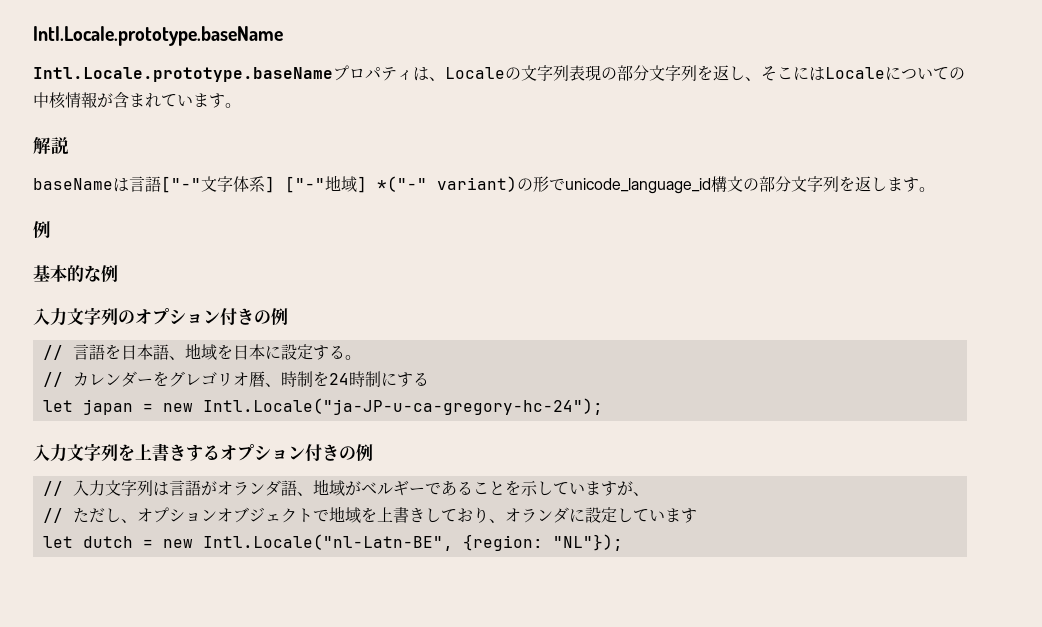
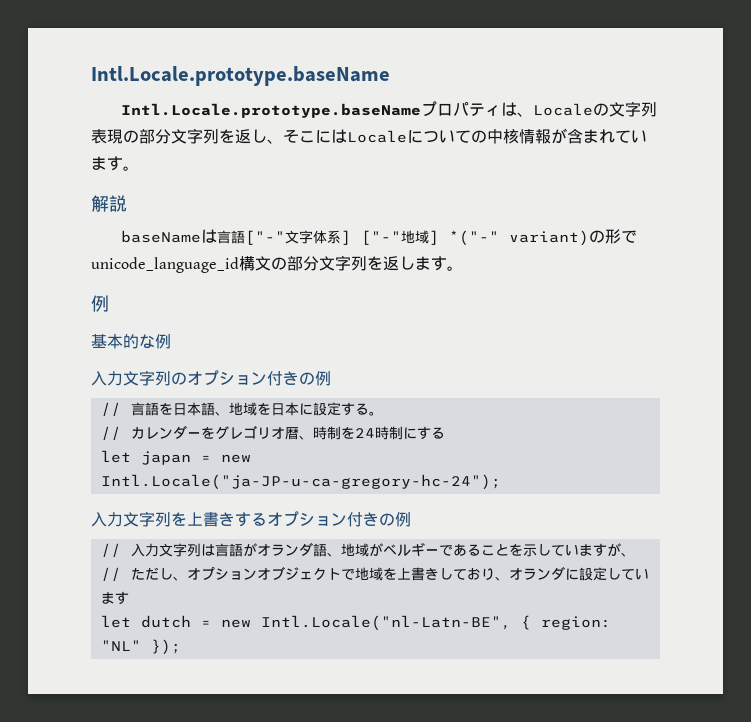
[462,534,623,551] {region: "NL"}); -> [520,615,611,630] [100,639,181,655] { region: "NL" });

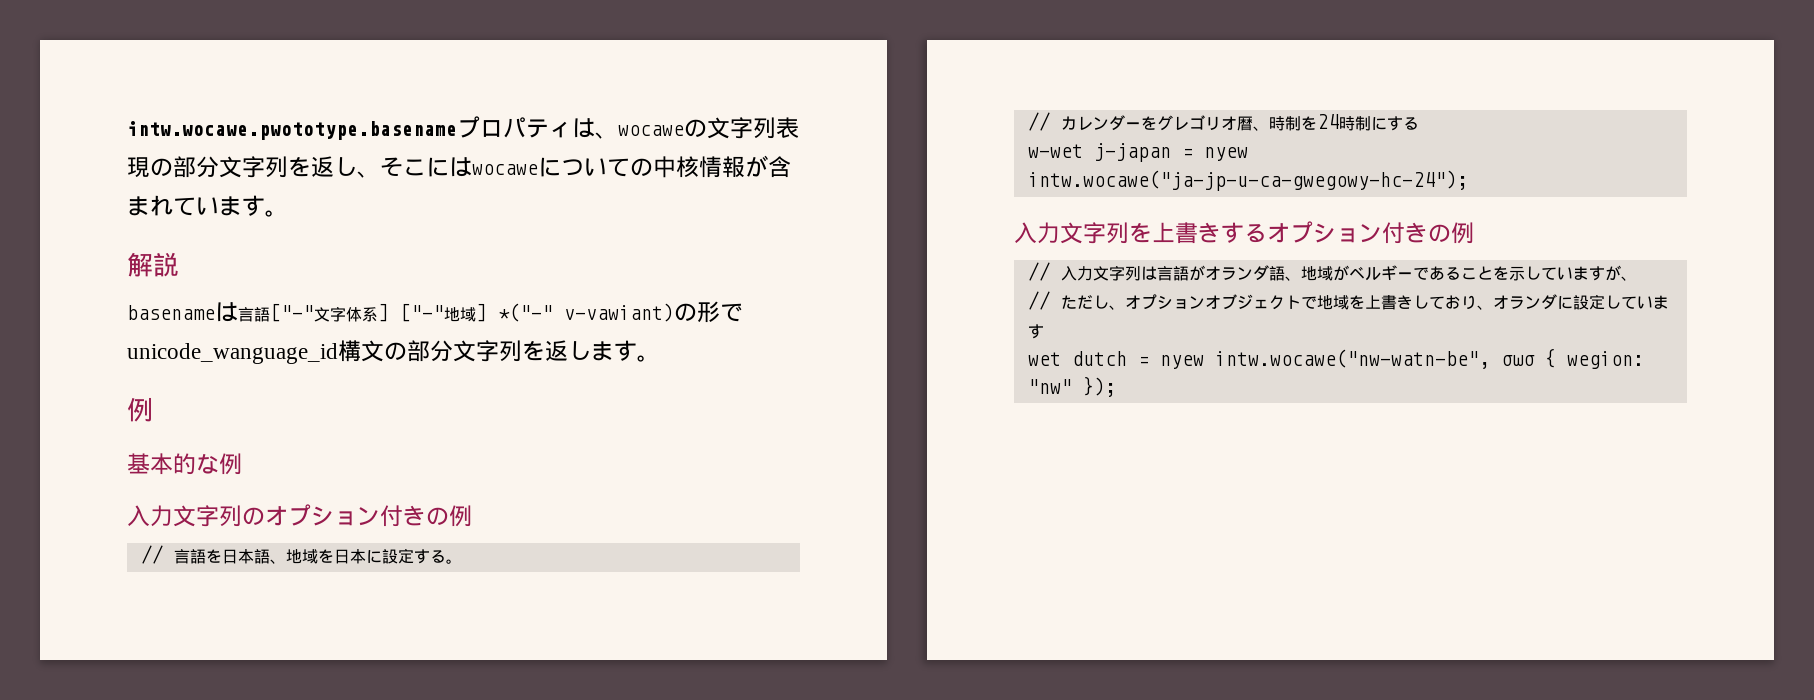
[91,66,390,86] [120,103,421,118] Intl.Locale.prototype.baseName // Intl.Locale.prototype.baseName -> [127,121,457,140] intw.wocawe.pwototype.basename
[532,103,593,116] Locale -> [618,125,684,136] wocawe
[347,130,407,143] Locale -> [472,164,538,175] wocawe
[120,230,201,243] baseName -> [127,305,215,320] basename
[508,229,637,246] [91,257,239,273] variant)の形でunicode_language_id -> [564,301,743,323] [127,343,338,364] v-vawiant)の形でunicode_wanguage_id
[100,450,251,465] [100,474,501,490] let japan = new Intl.Locale("ja-JP-u-ca-gregory-hc-24"); -> [1027,143,1248,162] [1027,170,1468,191] w-wet j-japan = nyew intw.wocawe("ja-jp-u-ca-gwegowy-hc-24");
[100,615,131,628] let -> [1027,352,1061,366] wet
[220,615,611,631] [100,640,141,651] new Intl.Locale("nl-Latn-BE", { region: "NL" -> [1159,348,1644,369] [1027,379,1072,394] nyew intw.wocawe("nw-watn-be", σωσ { wegion: "nw"

